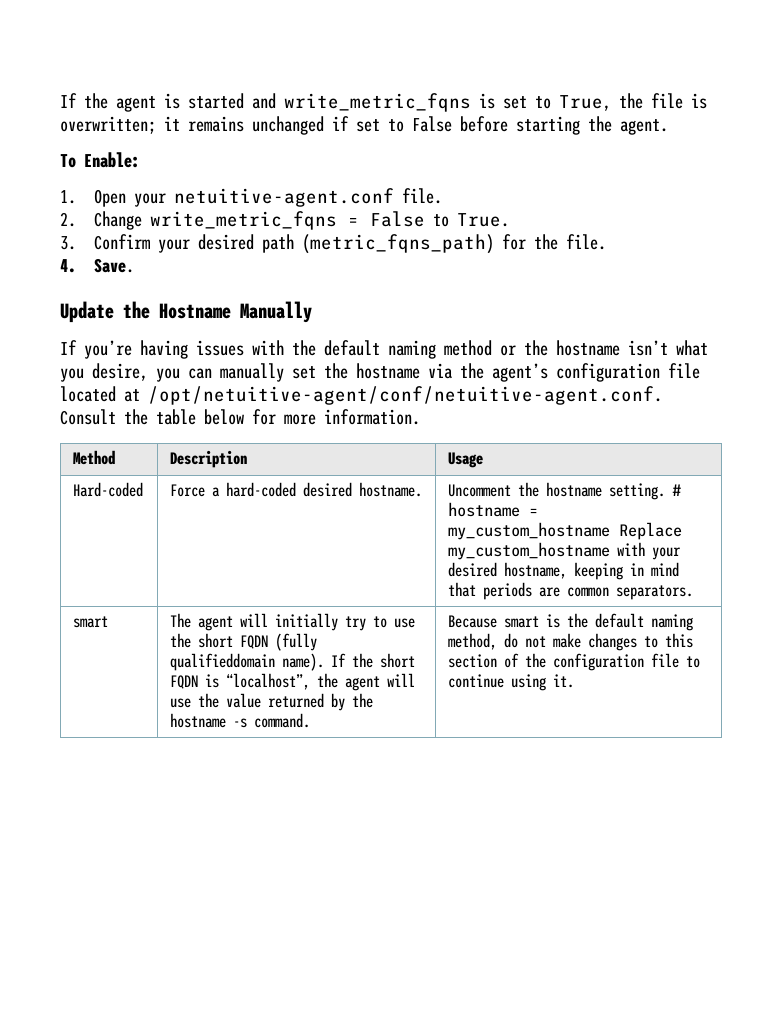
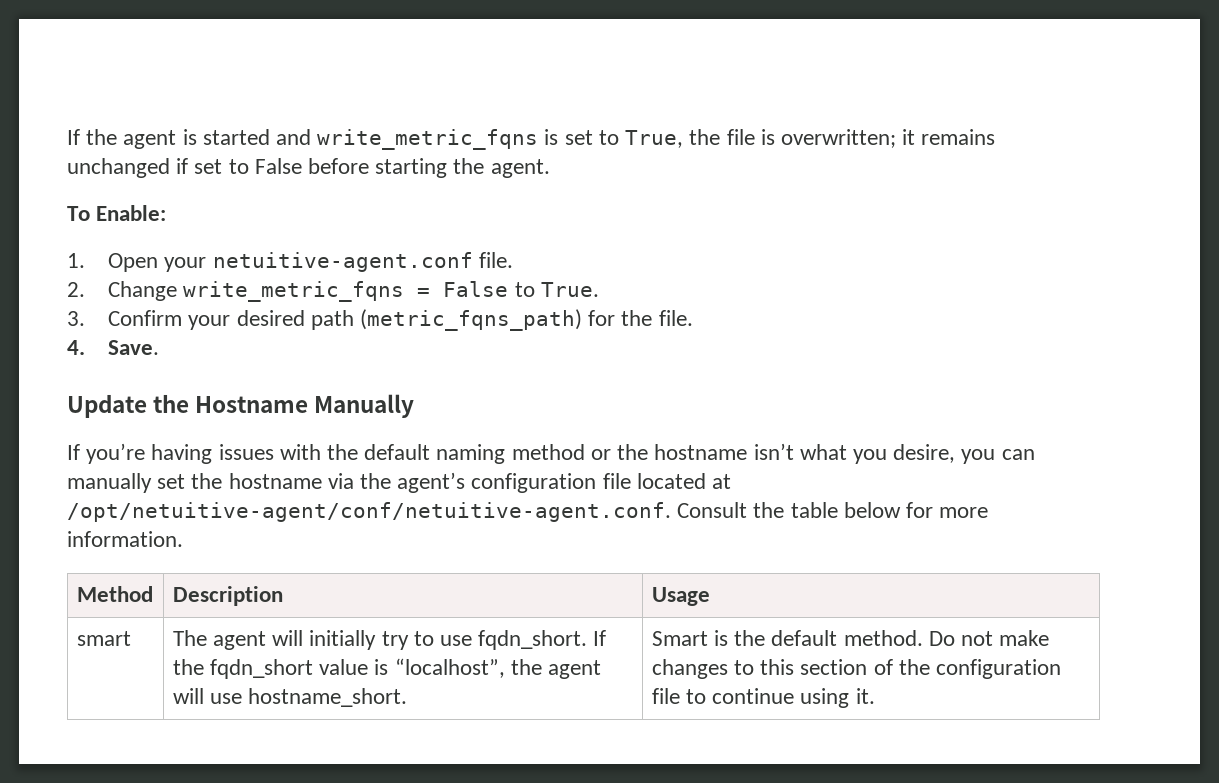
[73,482,144,497] [170,482,423,497] [448,482,682,500] [448,502,539,517] [448,522,683,540] [448,542,682,560] [448,562,680,580] [448,582,694,600] // Hard-coded | Force a hard-coded desired hostname. | Uncomment the hostname setting. # hostname = my_custom_hostname Replace my_custom_hostname with your desired hostname, keeping in mind that periods are common separators. -> (710, 596) none
[170,633,318,651] [170,653,416,671] [170,675,199,689] the short FQDN (fully qualifieddomain name). If the short FQDN -> [478,630,607,650] [172,659,369,679] fqdn_short. If the fqdn_short value
[198,693,374,711] [170,713,311,728] [448,613,694,631] [448,633,519,650] the value returned by the hostname -s command. | Because smart is the default naming method, do -> [248,688,408,707] [651,630,955,646] hostname_short. | Smart is the default method. Do

